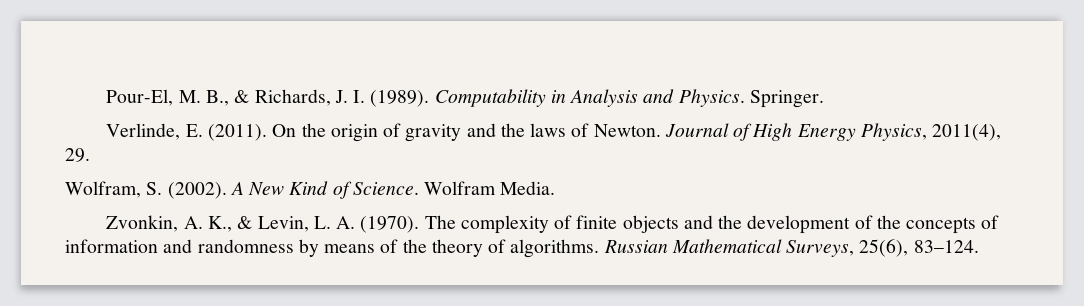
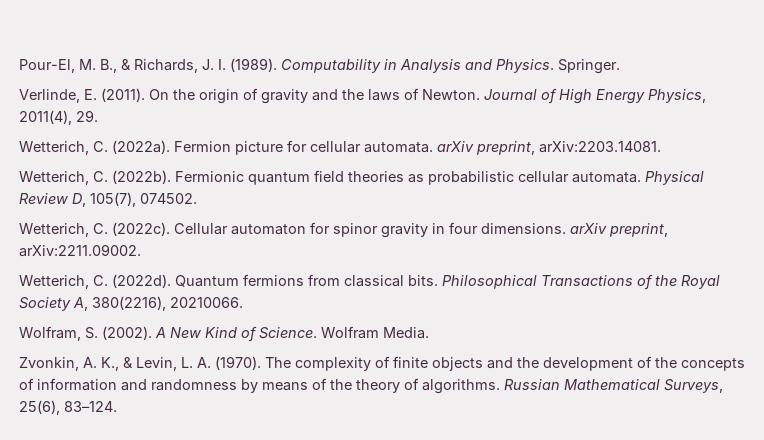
(90, 155) none -> [19,140,661,155] [19,170,704,185] [19,192,197,207] [19,222,668,238] [19,244,141,257] [19,274,720,290] [19,296,243,311] // Wetterich, C. (2022a). Fermion picture for cellular automata. arXiv preprint, arXiv:2203.14081. // Wetterich, C. (2022b). Fermionic quantum field theories as probabilistic cellular automata. Physical Review D, 105(7), 074502. // Wetterich, C. (2022c). Cellular automaton for spinor gravity in four dimensions. arXiv preprint, arXiv:2211.09002. // Wetterich, C. (2022d). Quantum fermions from classical bits. Philosophical Transactions of the Royal Society A, 380(2216), 20210066.

